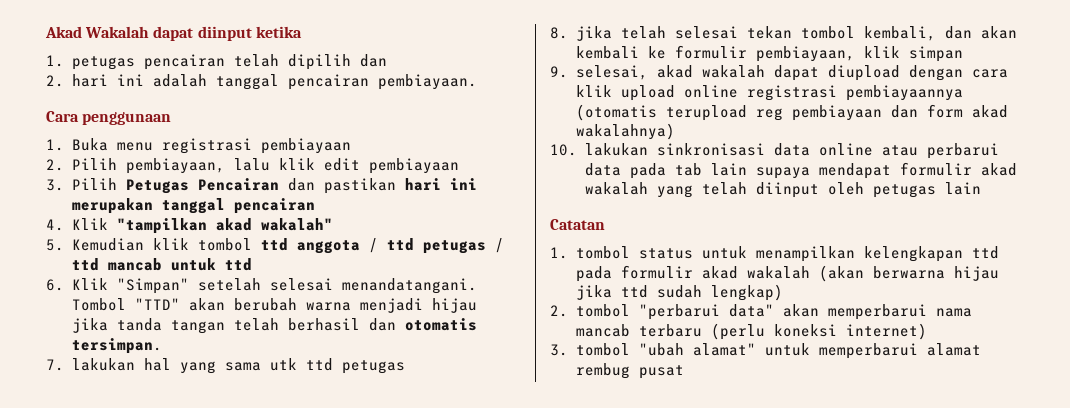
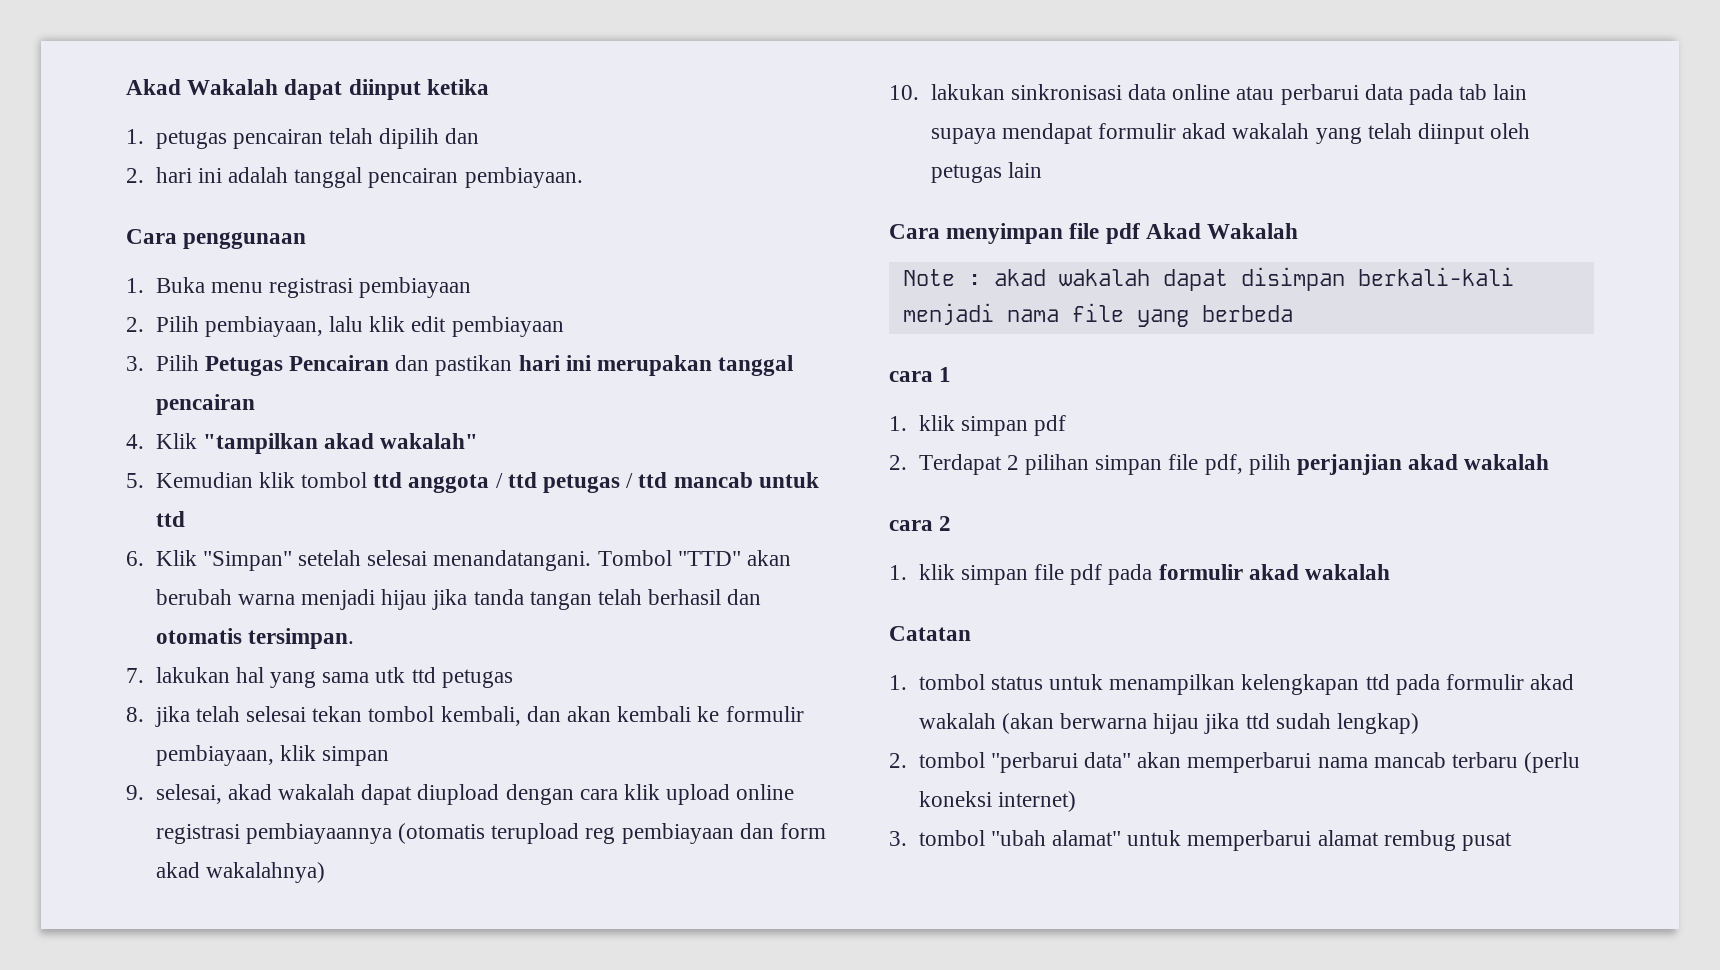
(981, 188) none -> [889,223,1299,244] [902,267,1514,291] [902,303,1293,327] [889,367,952,382] [889,415,1066,436] [889,454,1550,475] [889,516,952,531] [889,564,1390,585] // Cara menyimpan file pdf Akad Wakalah // Note : akad wakalah dapat disimpan berkali-kali menjadi nama file yang berbeda // cara 1 // 1. klik simpan pdf // 2. Terdapat 2 pilihan simpan file pdf, pilih perjanjian akad wakalah // cara 2 // 1. klik simpan file pdf pada formulir akad wakalah

